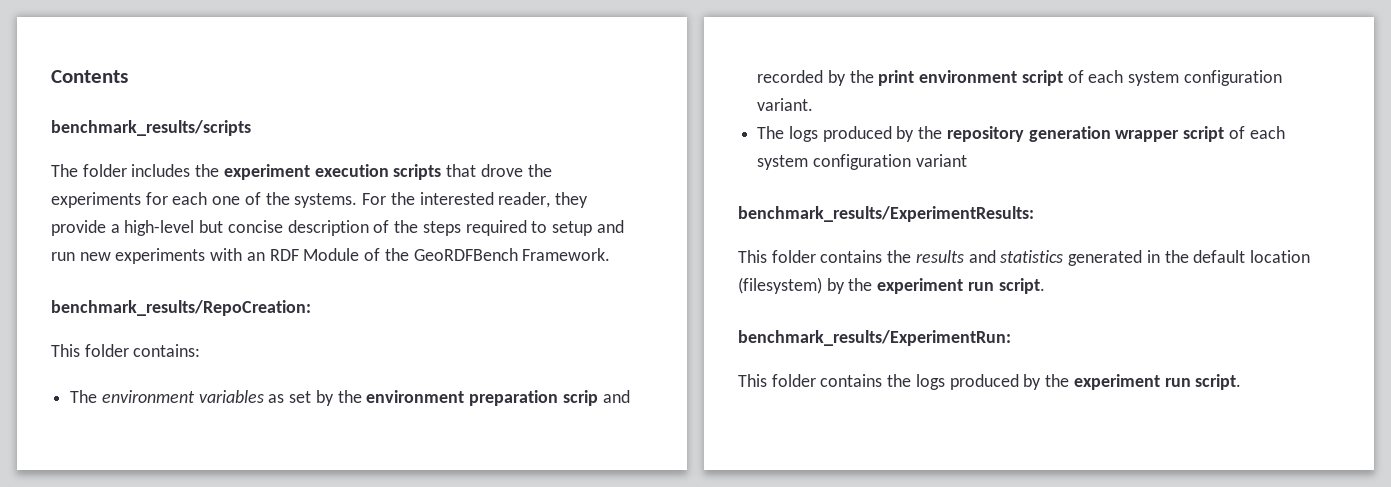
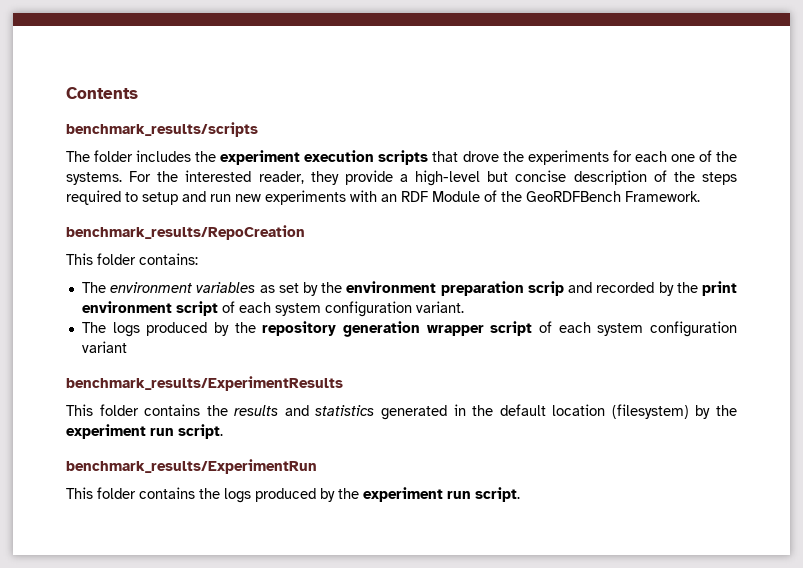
[51,300,311,316] benchmark_results/RepoCreation: -> [66,225,305,240] benchmark_results/RepoCreation
[738,206,1034,222] benchmark_results/ExperimentResults: -> [66,376,343,391] benchmark_results/ExperimentResults
[738,330,1011,346] benchmark_results/ExperimentRun: -> [66,459,317,474] benchmark_results/ExperimentRun

